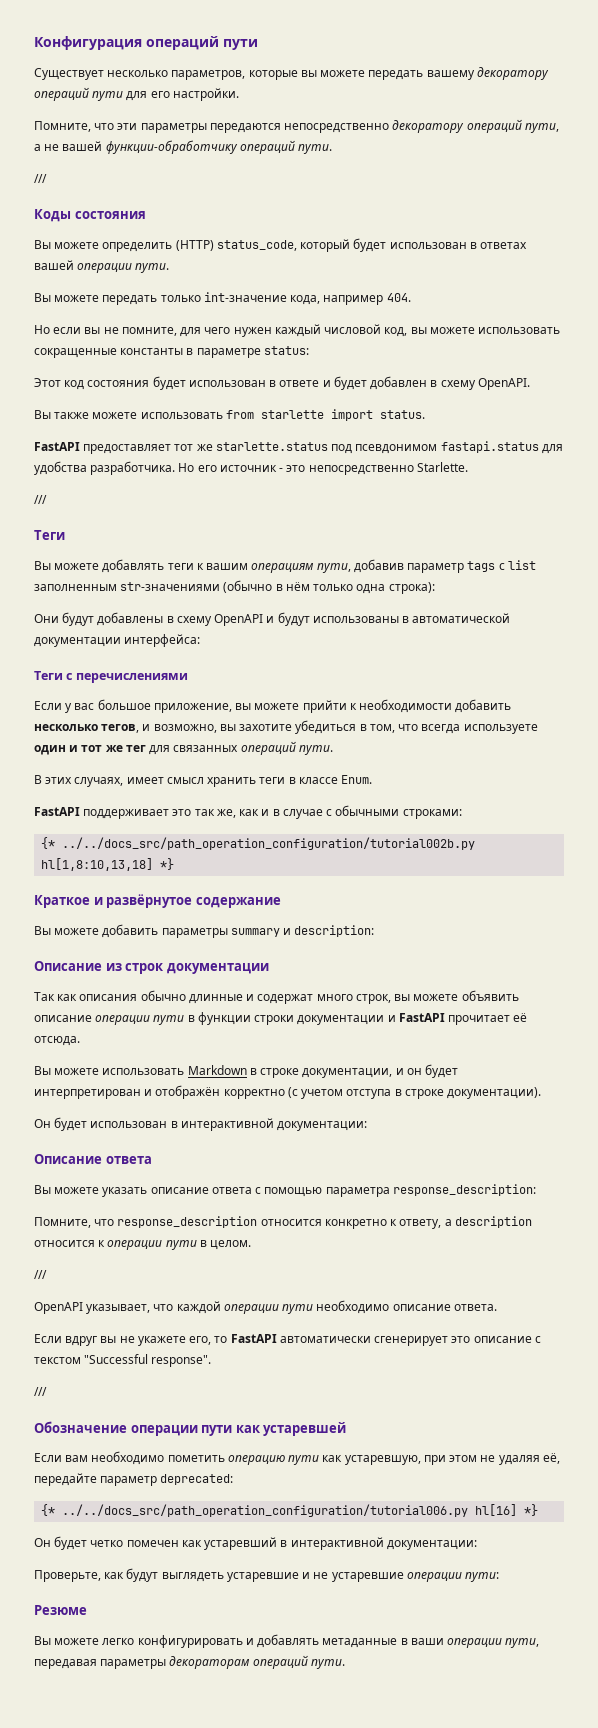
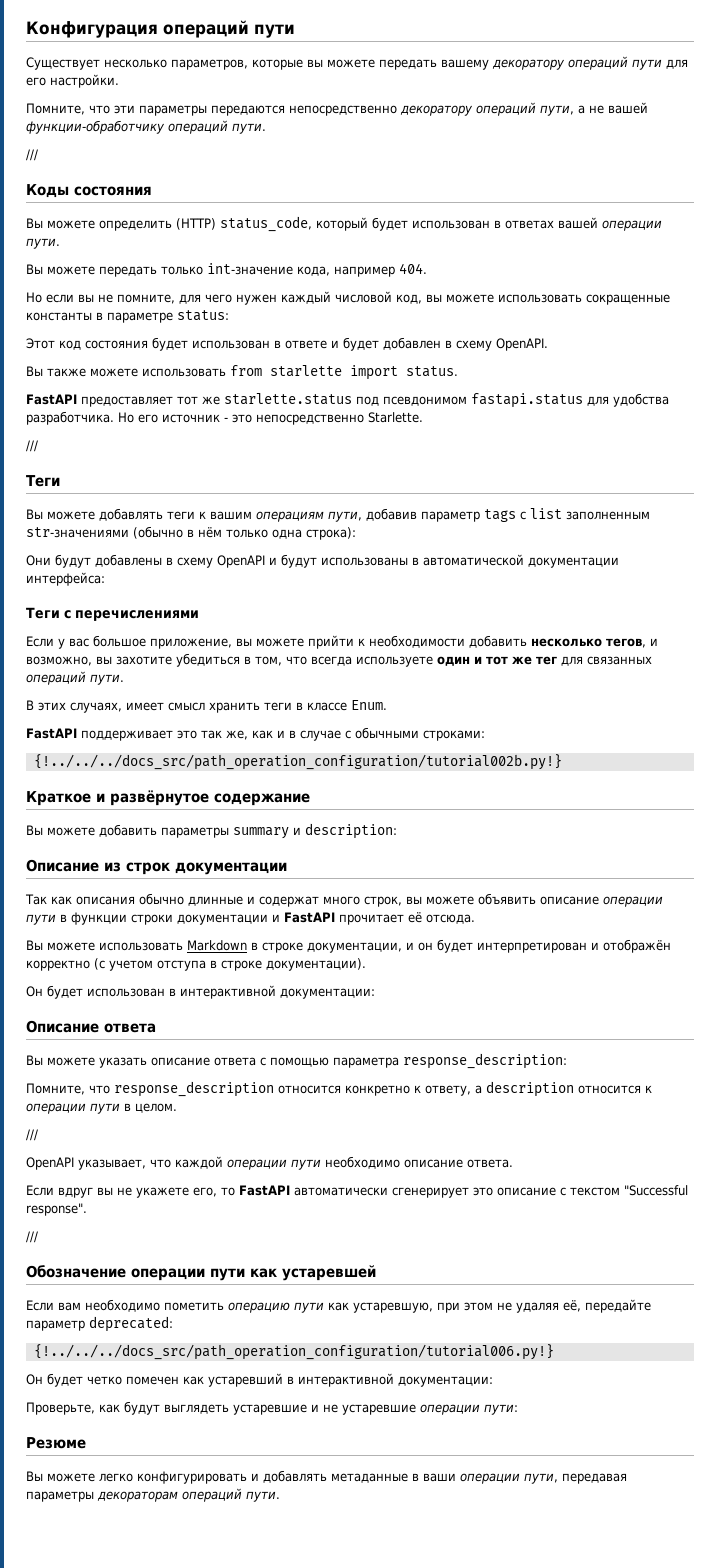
[41,837,476,850] [41,858,175,871] {* ../../docs_src/path_operation_configuration/tutorial002b.py hl[1,8:10,13,18] *} -> [33,754,562,770] {!../../../docs_src/path_operation_configuration/tutorial002b.py!}
[41,1504,539,1517] {* ../../docs_src/path_operation_configuration/tutorial006.py hl[16] *} -> [33,1344,554,1360] {!../../../docs_src/path_operation_configuration/tutorial006.py!}

